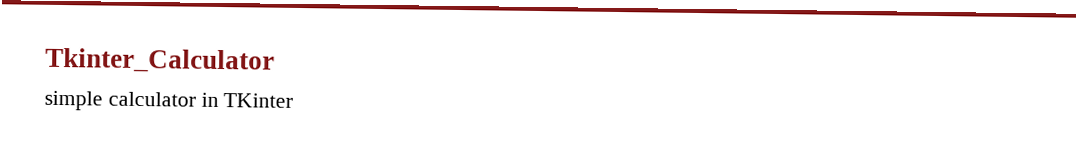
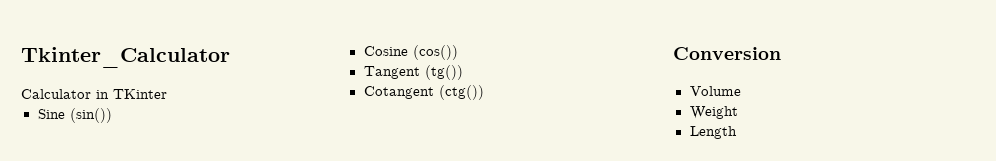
[44,90,196,111] simple calculator -> [21,89,91,99] Calculator
(294, 100) none -> [37,108,112,123] [363,45,458,60] [363,65,463,80] [363,85,484,100] [673,47,781,60] [689,86,741,96] [689,106,738,119] [689,126,737,139] // Sine (sin()) // Cosine (cos()) // Tangent (tg()) // Cotangent (ctg()) // Conversion // Volume // Weight // Length

